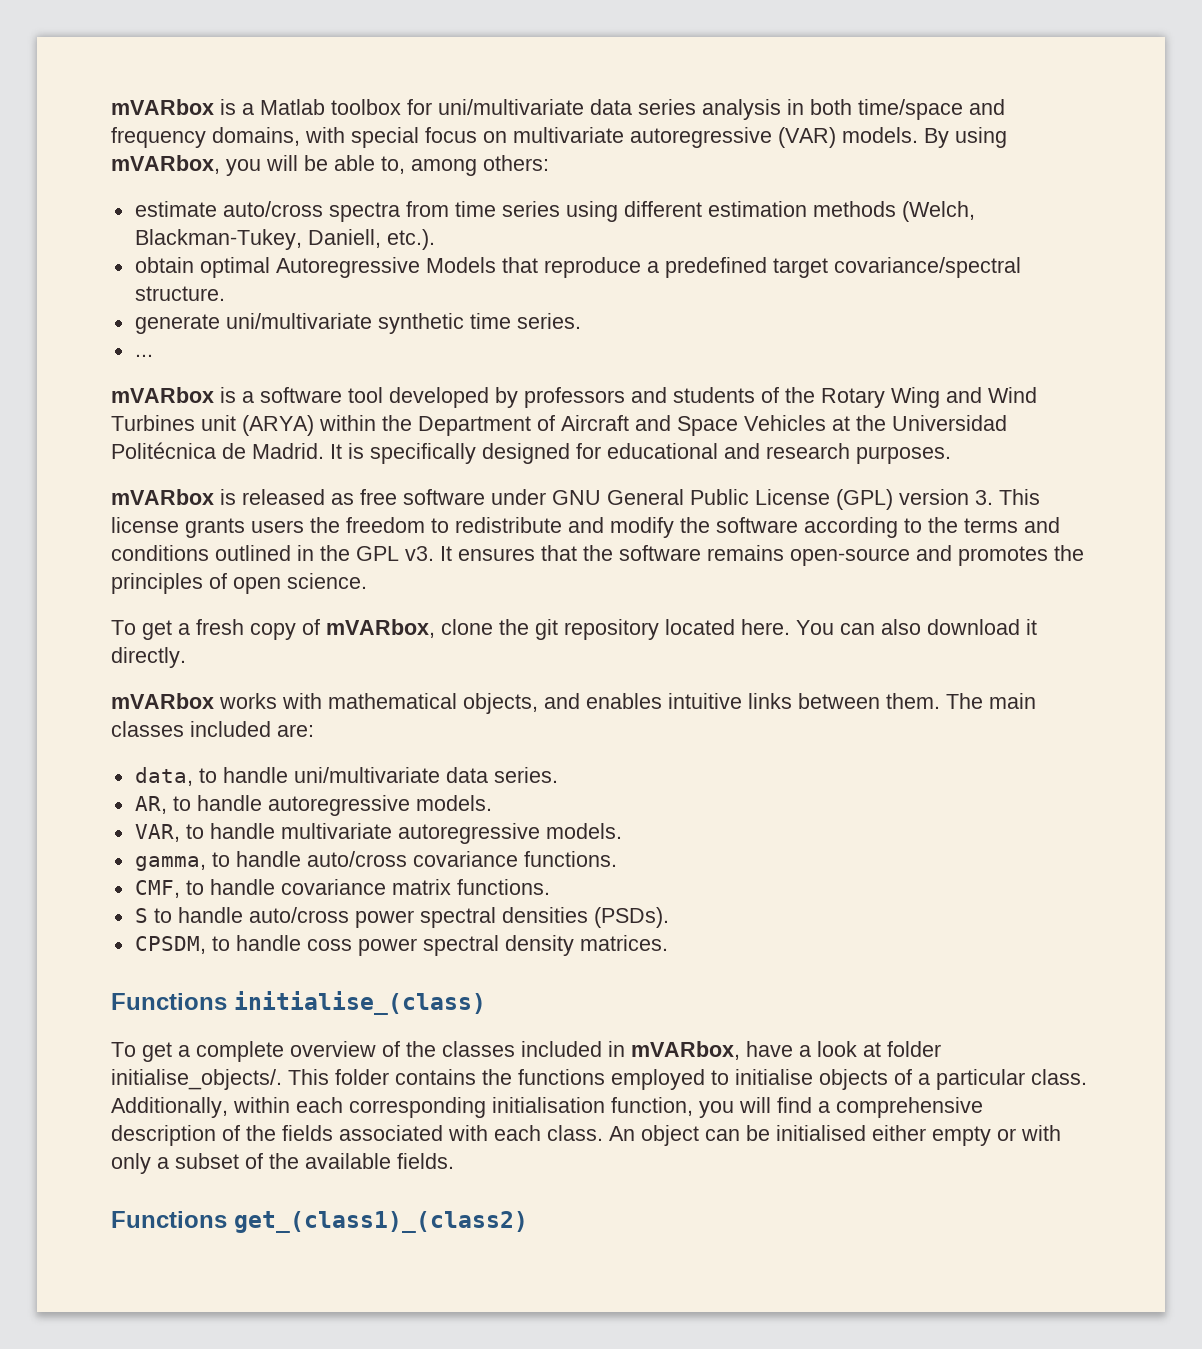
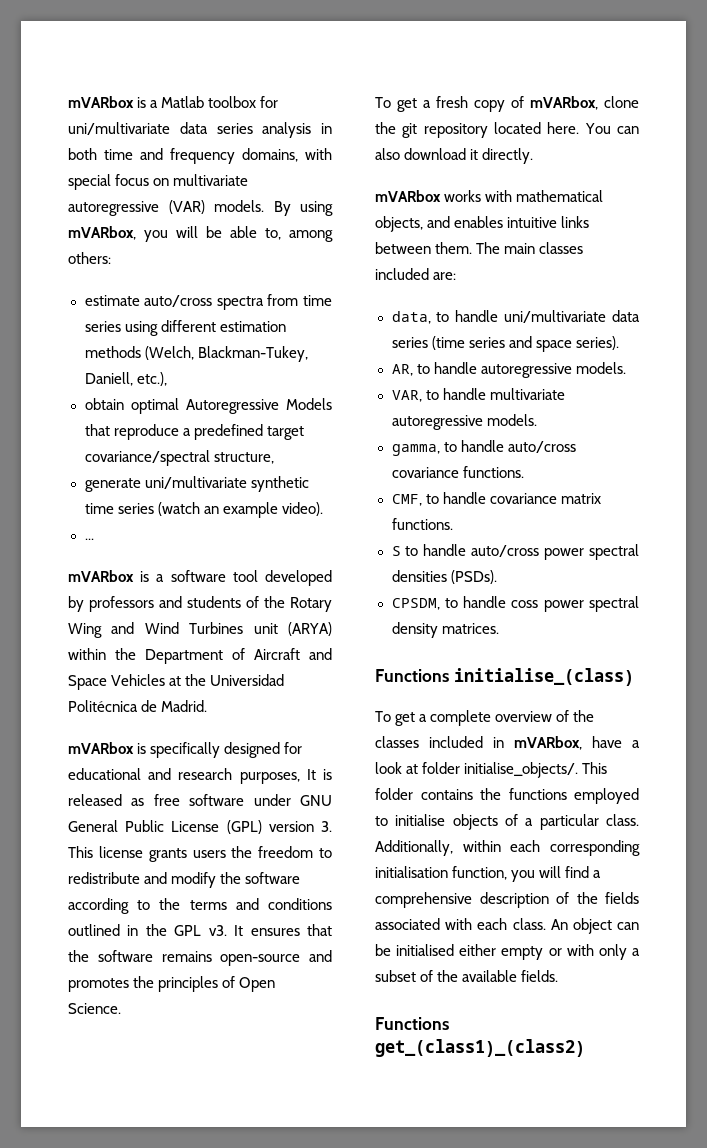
[858,99,963,120] time/space -> [104,149,133,160] time
[386,229,435,250] etc.). -> [136,372,167,386] etc.),
[134,286,225,301] structure. -> [213,452,274,464] structure,
[516,313,581,329] series. -> [117,502,323,518] series (watch an example video).
[330,444,342,459] It -> [68,742,134,754] // mVARbox
[856,446,951,464] [111,489,214,505] purposes. // mVARbox -> [239,769,316,784] purposes, It
[233,573,367,594] open science. -> [239,977,276,992] [68,1003,121,1014] Open Science.
[493,767,558,783] series. -> [391,336,619,352] series (time series and space series).

